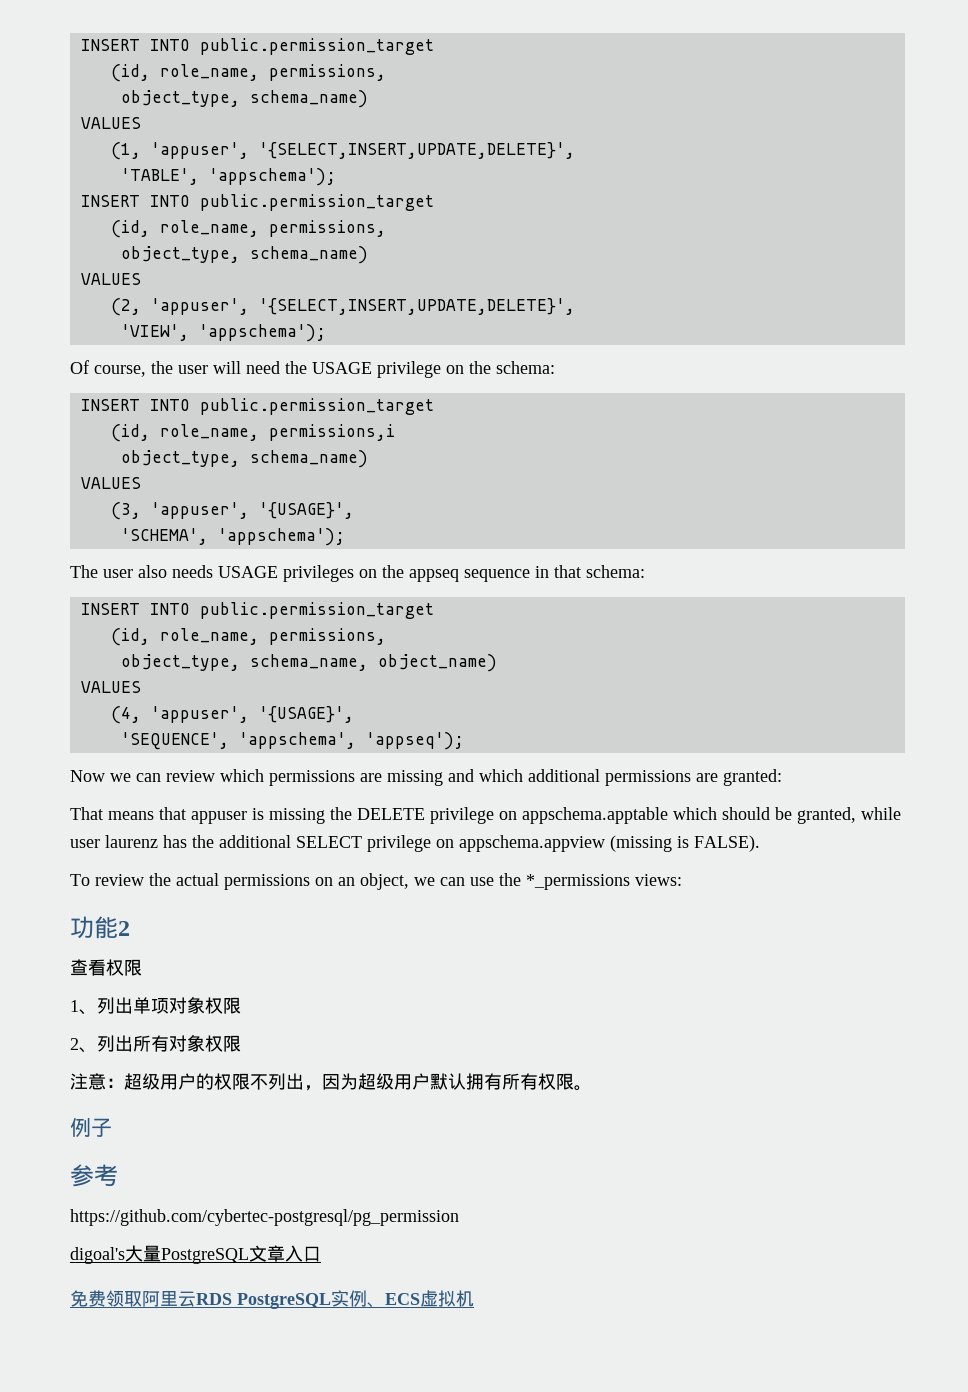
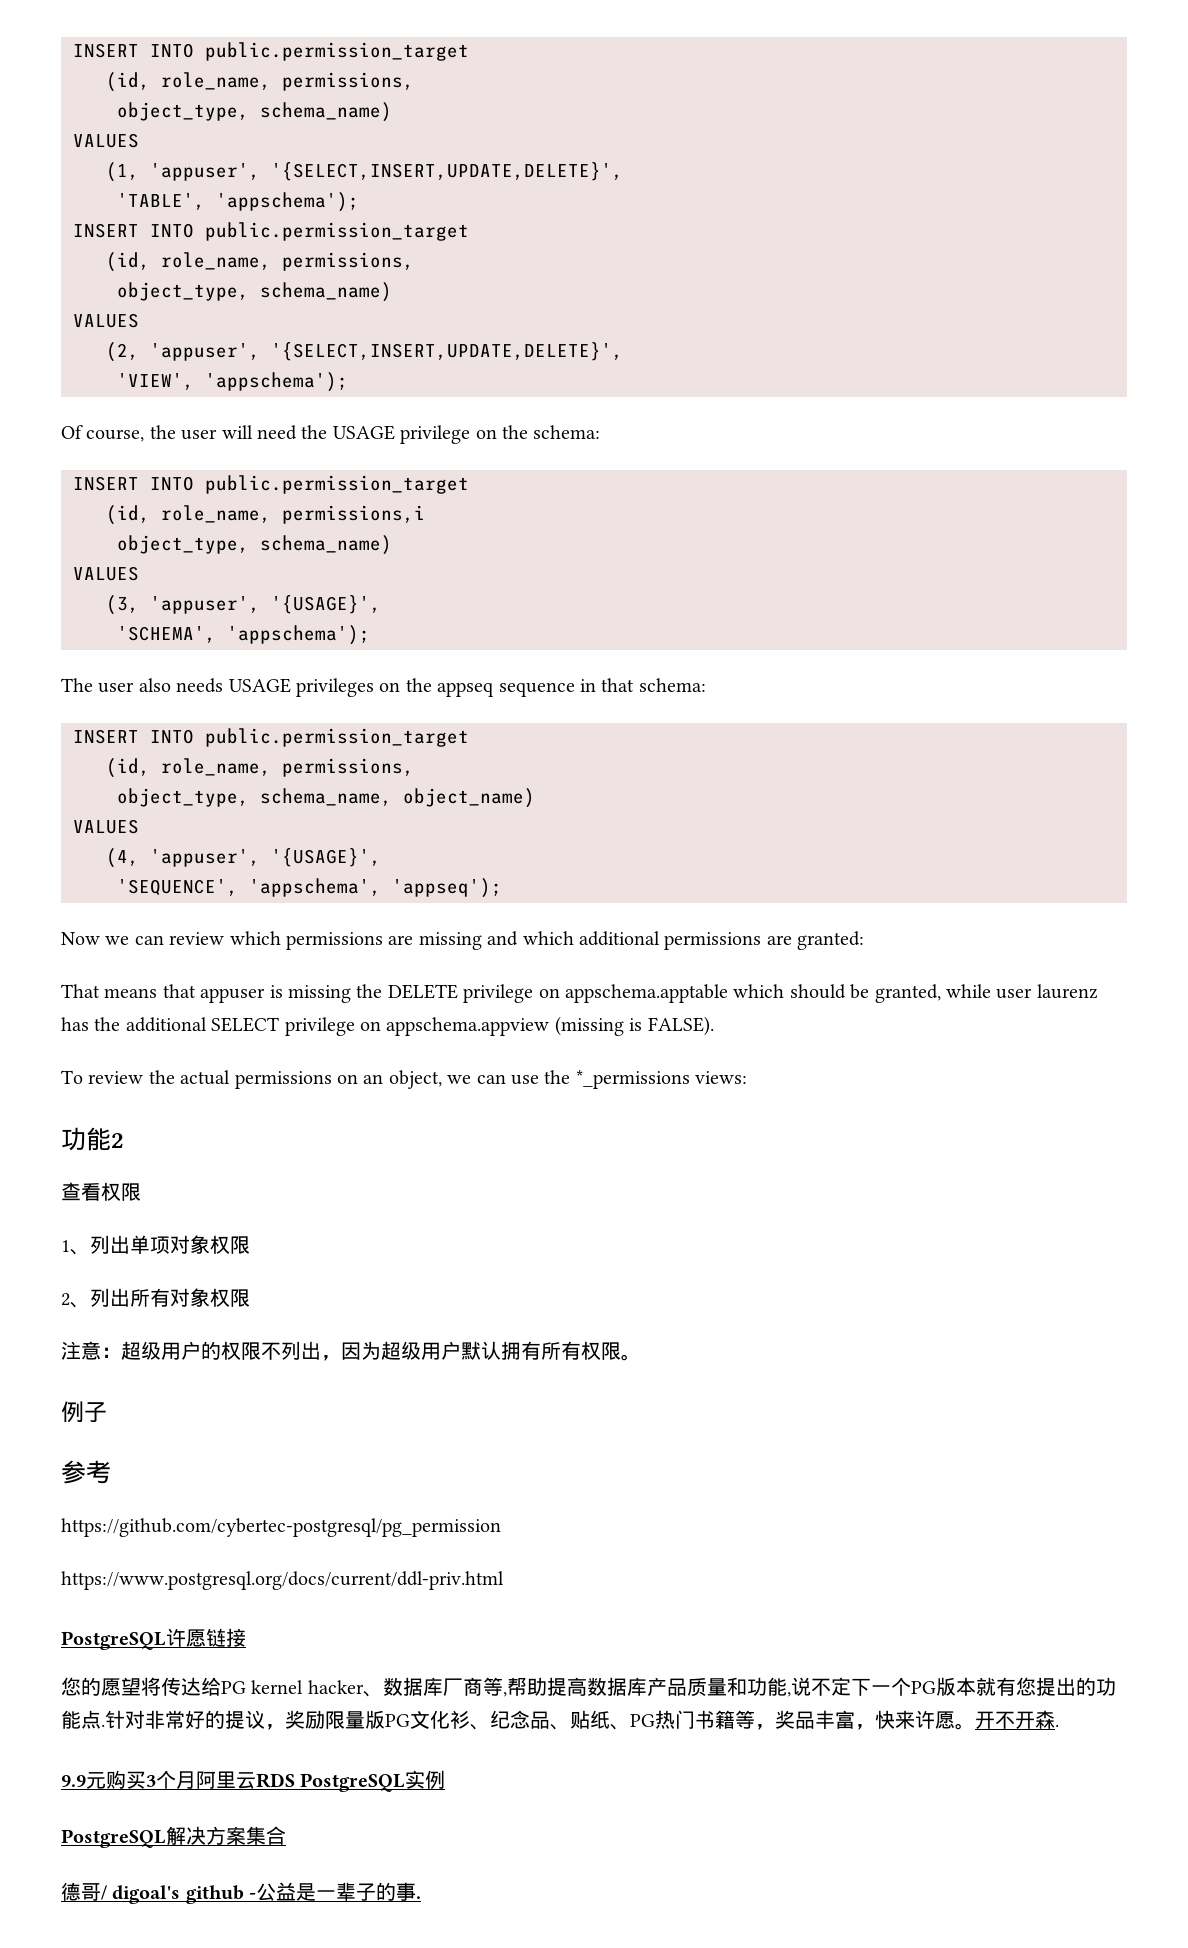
[70,1245,321,1264] [70,1290,142,1307] digoal's大量PostgreSQL文章入口 // 免费领取 -> [61,1571,504,1590] [61,1628,246,1650] [61,1677,1116,1697] [61,1710,1059,1730] [61,1770,196,1789] https://www.postgresql.org/docs/current/ddl-priv.html // PostgreSQL许愿链接 // 您的愿望将传达给PG kernel hacker、数据库厂商等,帮助提高数据库产品质量和功能,说不定下一个PG版本就有您提出的功能点.针对非常好的提议，奖励限量版PG文化衫、纪念品、贴纸、PG热门书籍等，奖品丰富，快来许愿。开不开森. // 9.9元购买3个月
[367,1290,474,1308] 、ECS虚拟机 -> [61,1826,286,1848] [61,1882,422,1904] // PostgreSQL解决方案集合 // 德哥/ digoal's github -公益是一辈子的事.

